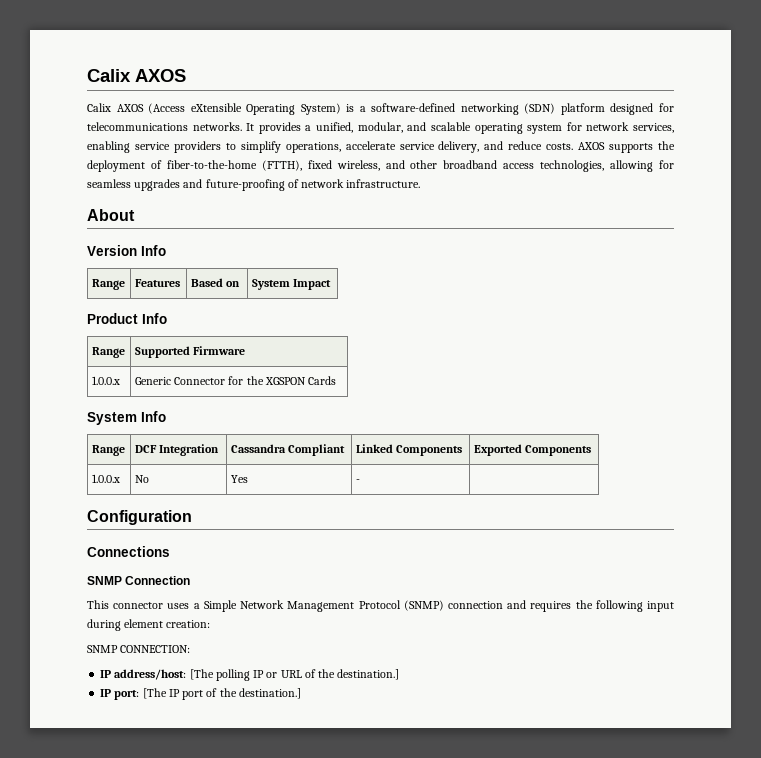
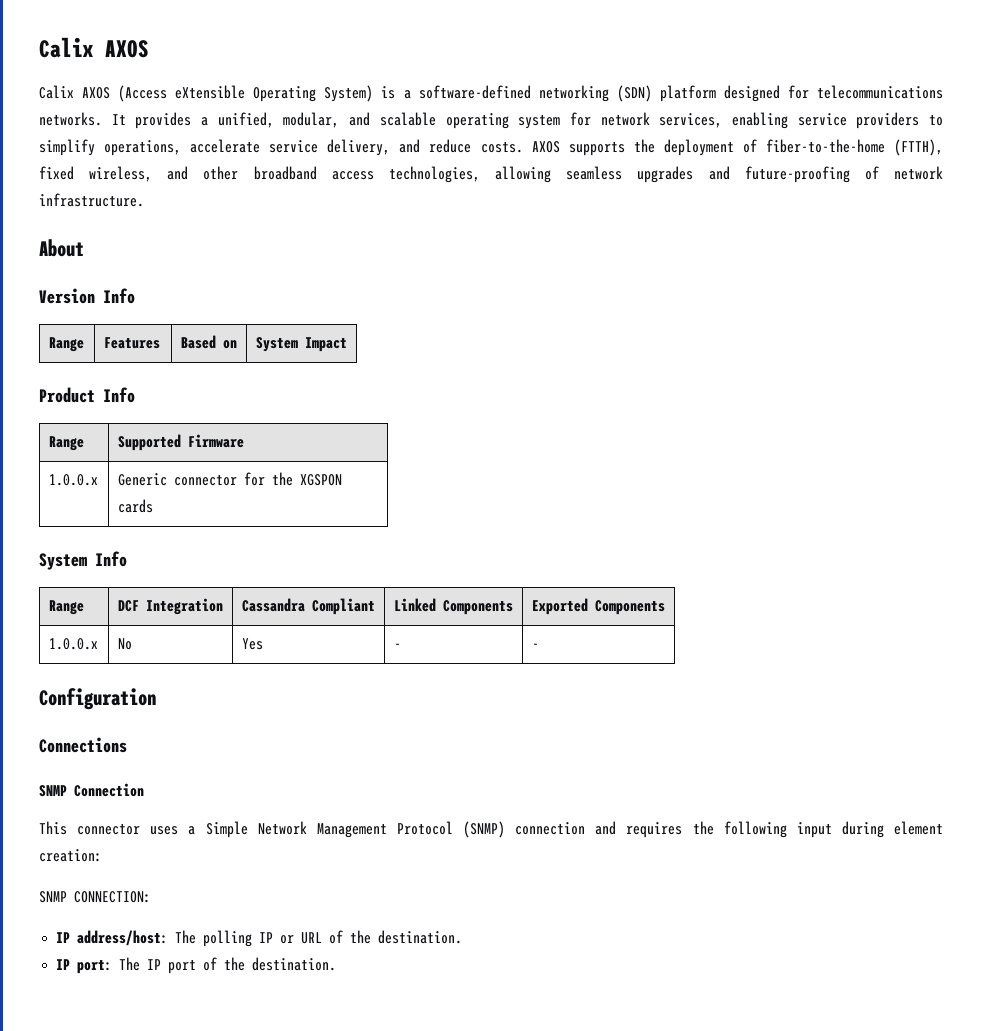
[659,160,674,169] for -> (552, 174) none
[174,377,226,385] Connector -> [173,475,237,486] connector
[308,376,337,385] Cards -> [117,499,153,513] cards
(360, 481) none -> [531,643,539,649] -
[189,669,214,680] [The -> [175,930,197,944] The
[337,669,400,680] destination.] -> [378,930,463,944] destination.
[142,688,167,699] [The -> [119,957,141,971] The
[238,688,301,699] destination.] -> [252,957,337,971] destination.

